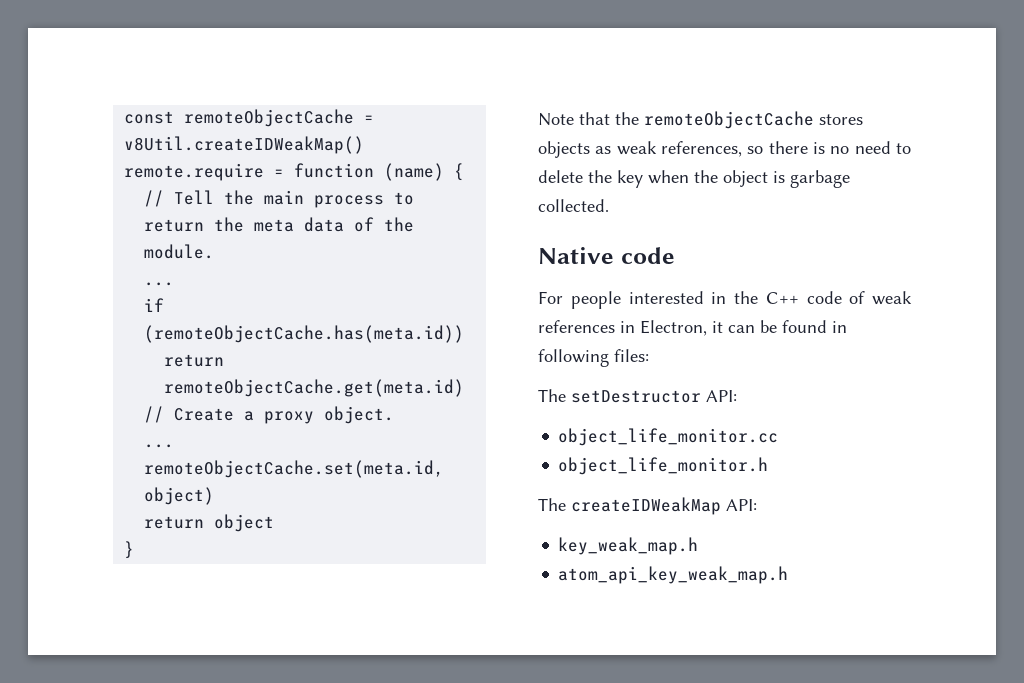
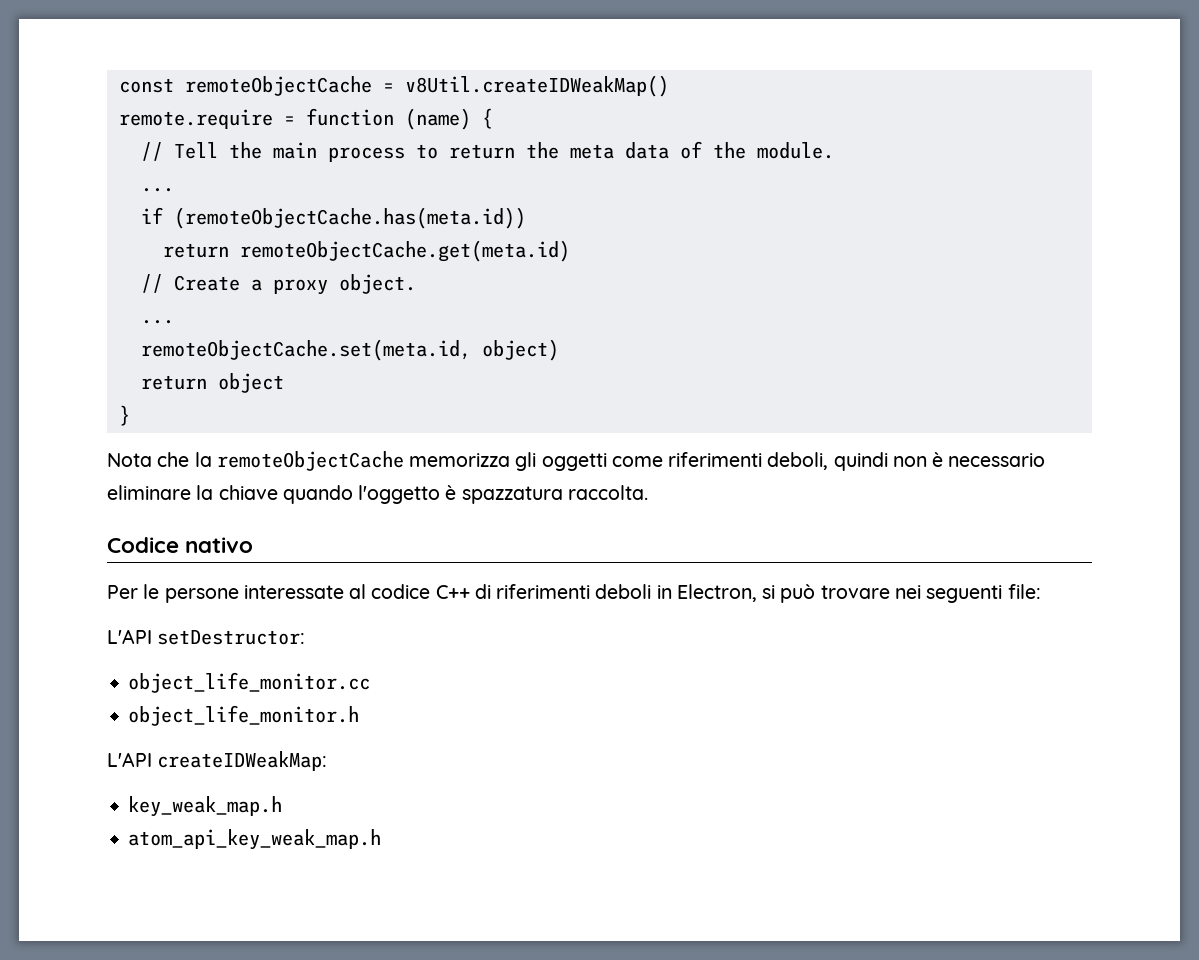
[538,111,863,129] [538,141,911,158] [538,170,850,188] [538,199,609,212] [538,247,675,264] [538,291,912,309] [538,320,847,336] [538,349,649,367] [538,389,737,403] Note that the remoteObjectCache stores objects as weak references, so there is no need to delete the key when the object is garbage collected. // Native code // For people interested in the C++ code of weak references in Electron, it can be found in following files: // The setDestructor API: -> [107,451,1046,471] [107,485,648,504] [107,537,254,553] [107,584,1041,603] [107,629,306,645] Nota che la remoteObjectCache memorizza gli oggetti come riferimenti deboli, quindi non è necessario eliminare la chiave quando l'oggetto è spazzatura raccolta. // Codice nativo // Per le persone interessate al codice C++ di riferimenti deboli in Electron, si può trovare nei seguenti file: // L'API setDestructor:
[538,497,757,515] The createIDWeakMap API: -> [107,751,328,771] L'API createIDWeakMap:

